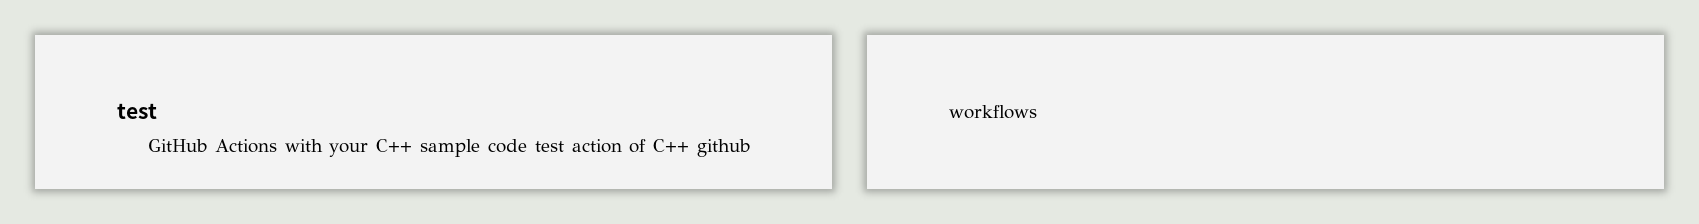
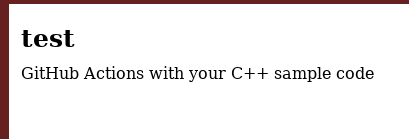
[534,139,751,157] [949,105,1037,119] test action of C++ github workflows -> (374, 73) none

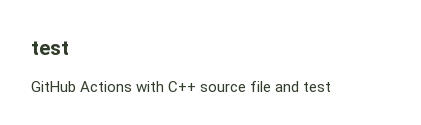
[188,67,374,82] your C++ sample code -> [168,81,332,92] C++ source file and test

